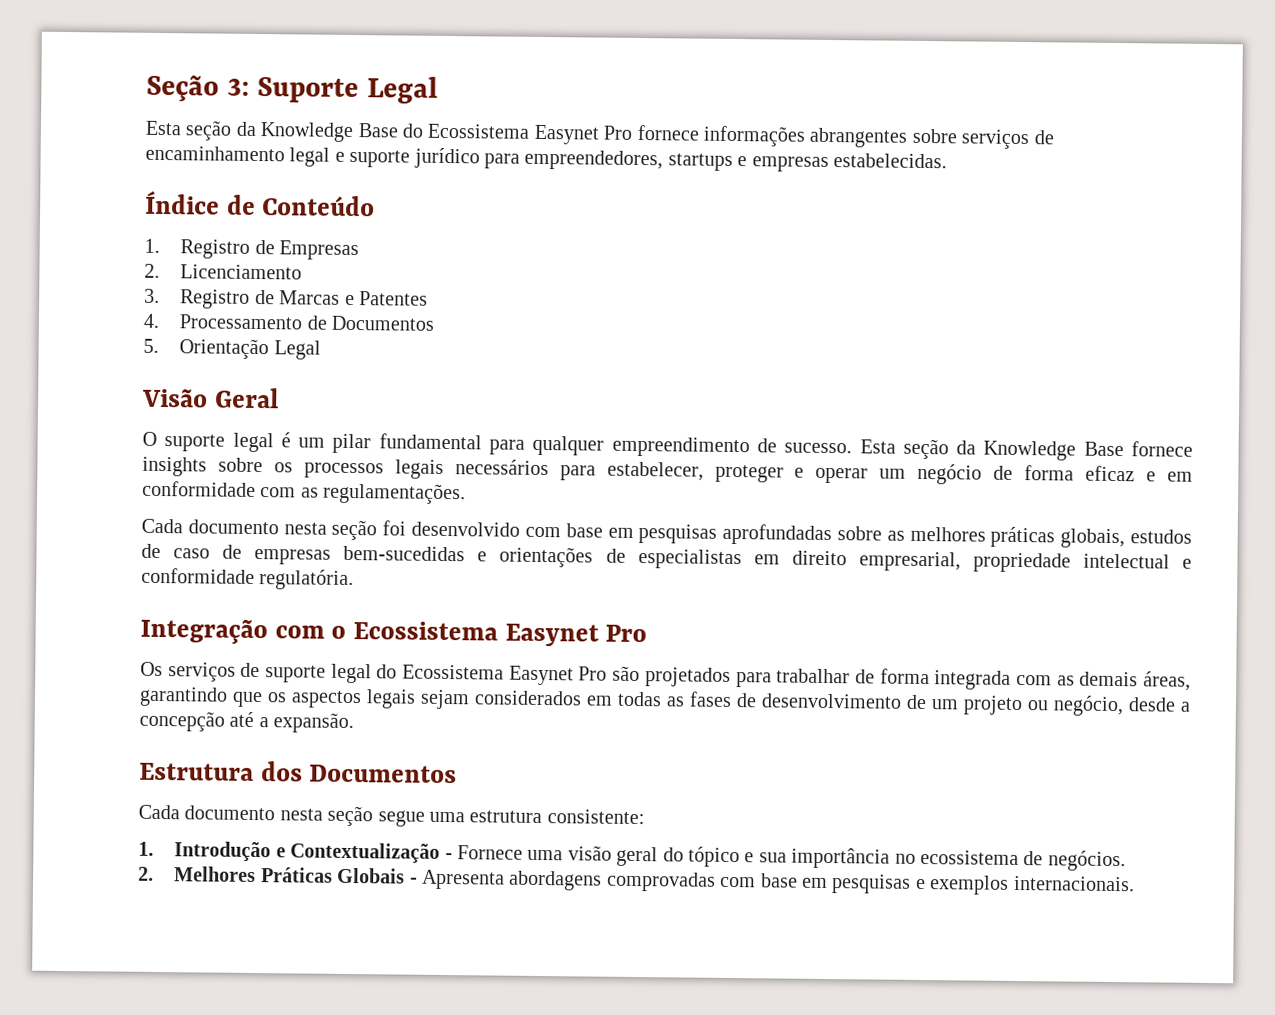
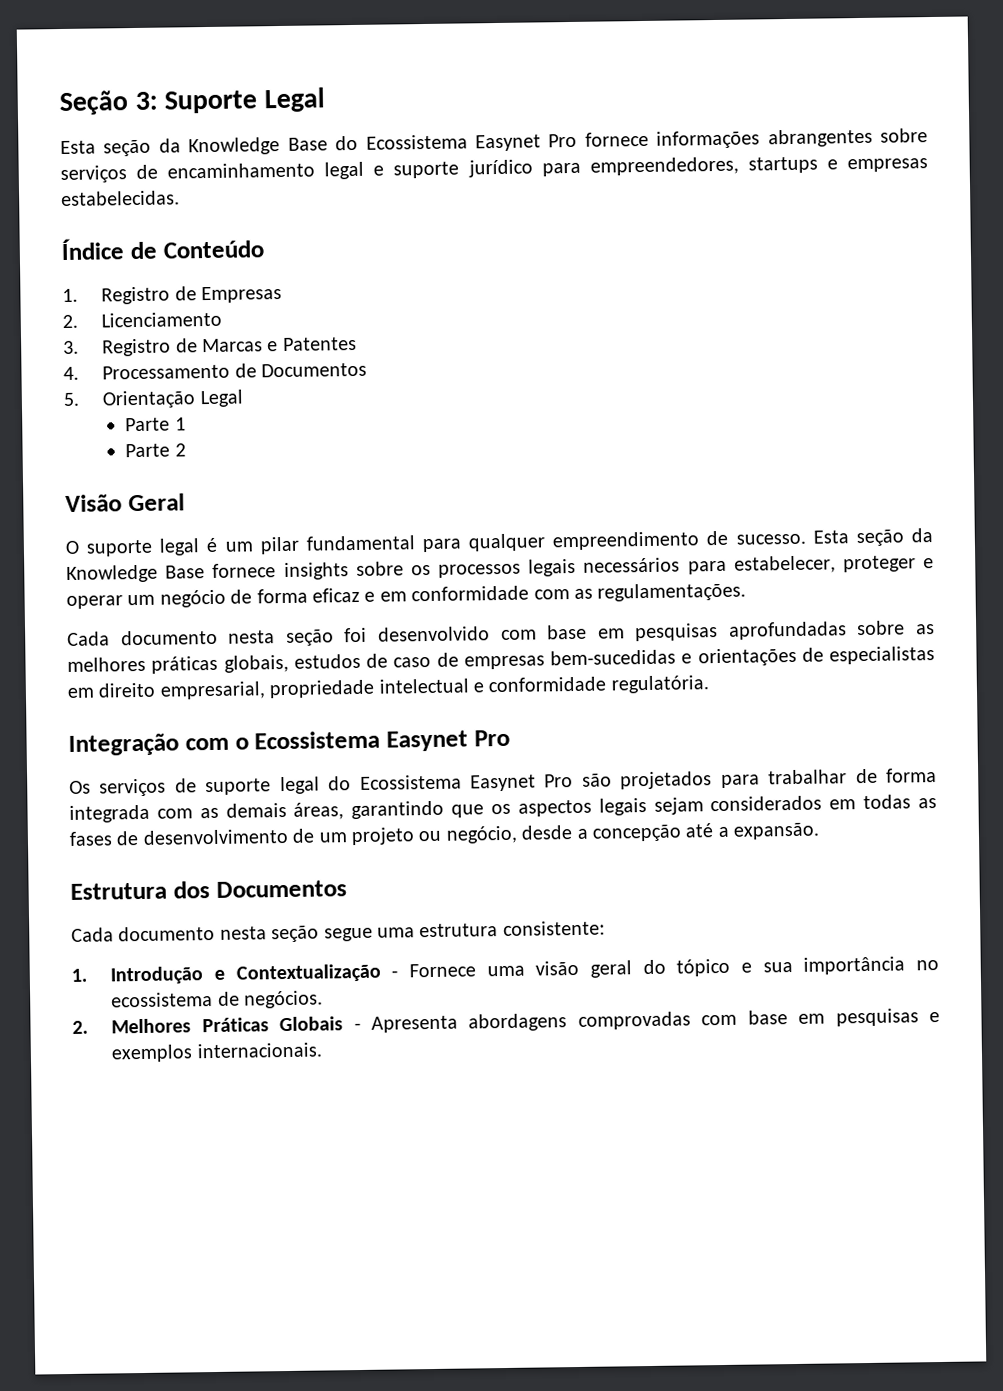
(321, 350) none -> [125,417,186,432] [125,443,186,458] // Parte 1 // Parte 2

